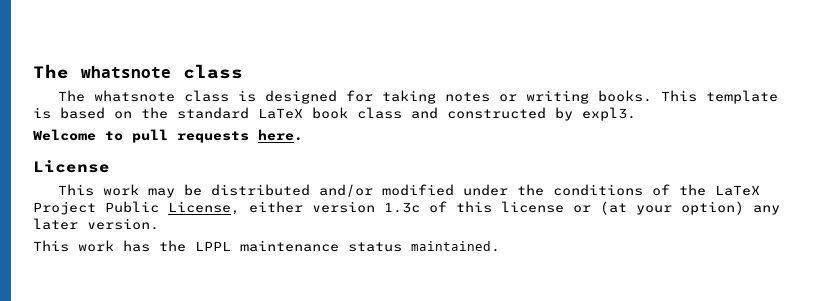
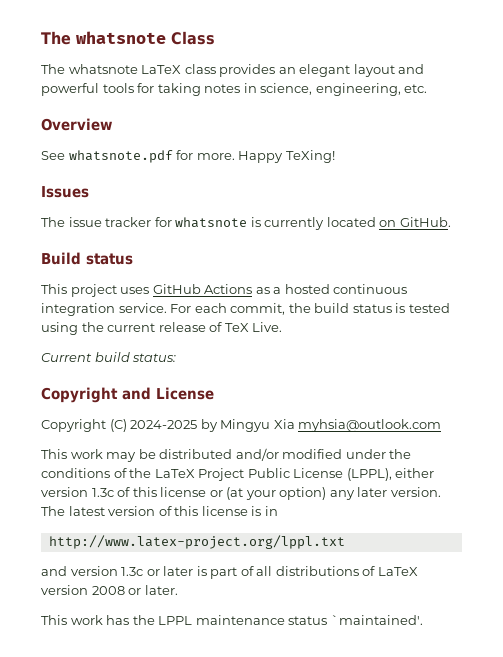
[33,64,243,79] [58,90,779,104] [33,107,636,121] [33,129,303,143] [33,160,110,173] The whatsnote class // The whatsnote class is designed for taking notes or writing books. This template is based on the standard LaTeX book class and constructed by expl3. // Welcome to pull requests here. // License -> [41,31,215,45] [41,64,425,77] [41,83,428,96] [41,118,112,131] [41,150,335,163] [41,186,89,198] [41,217,451,230] [41,252,133,265] [41,284,408,297] [41,303,450,316] [41,322,283,335] [41,352,177,362] [41,387,214,403] [41,419,442,432] The whatsnote Class // The whatsnote LaTeX class provides an elegant layout and powerful tools for taking notes in science, engineering, etc. // Overview // See whatsnote.pdf for more. Happy TeXing! // Issues // The issue tracker for whatsnote is currently located on GitHub. // Build status // This project uses GitHub Actions as a hosted continuous integration service. For each commit, the build status is tested using the current release of TeX Live. // Current build status: // Copyright and License // Copyright (C) 2024-2025 by Mingyu Xia myhsia@outlook.com
[168,201,240,215] License, -> [293,468,392,481] License (LPPL),
(159, 224) none -> [41,506,278,516] [48,535,345,549] [41,566,418,579] [41,585,178,595] The latest version of this license is in // http://www.latex-project.org/lppl.txt // and version 1.3c or later is part of all distributions of LaTeX version 2008 or later.
[411,241,500,252] maintained. -> [330,615,423,625] `maintained'.

